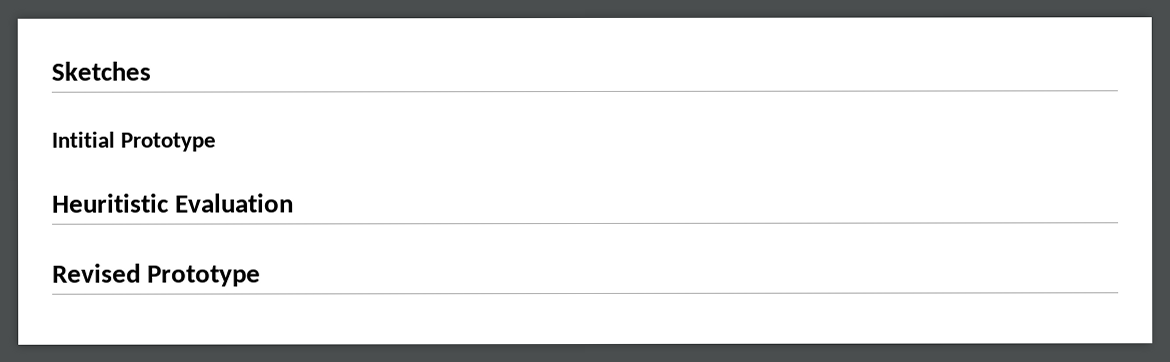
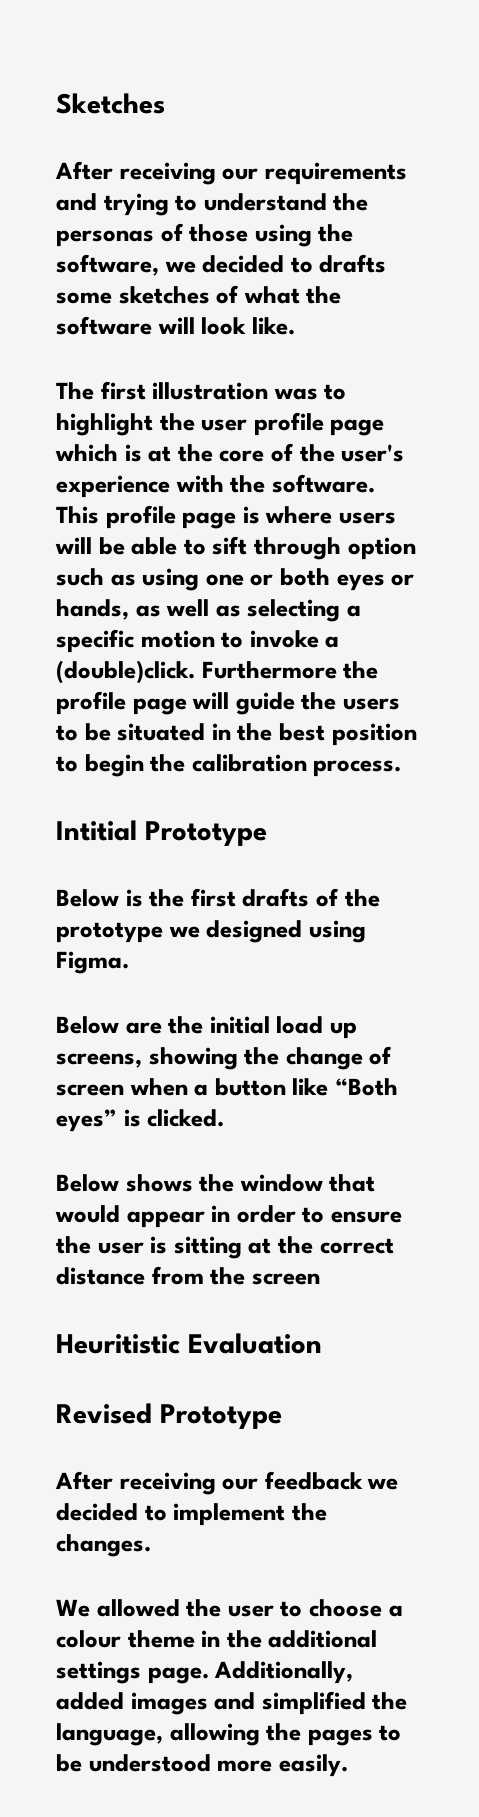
[51,131,217,152] [52,193,295,213] [52,263,262,287] Intitial Prototype // Heuritistic Evaluation // Revised Prototype -> [55,161,407,185] [56,193,369,216] [56,223,354,247] [56,254,387,276] [56,285,342,304] [56,316,295,335] [56,381,347,400] [56,412,385,436] [55,443,405,462] [56,474,375,498] [56,505,397,529] [55,536,416,560] [56,568,415,591] [56,599,362,622] [56,629,340,653] [56,660,379,684] [56,691,401,715] [56,723,417,746] [56,754,402,777] [56,820,267,846] [56,888,380,907] [56,920,366,943] [56,951,129,974] [56,1016,358,1039] [56,1046,393,1070] [56,1078,399,1096] [56,1109,225,1132] [56,1174,376,1192] [55,1205,403,1228] [56,1236,394,1259] [56,1266,320,1285] [56,1333,322,1354] [56,1403,282,1429] [55,1471,399,1495] [56,1503,327,1526] [56,1534,151,1557] [56,1599,403,1617] [56,1630,378,1648] [56,1661,354,1684] [56,1691,408,1715] [56,1723,402,1746] [56,1754,348,1777] After receiving our requirements and trying to understand the personas of those using the software, we decided to drafts some sketches of what the software will look like. // The first illustration was to highlight the user profile page which is at the core of the user's experience with the software. This profile page is where users will be able to sift through option such as using one or both eyes or hands, as well as selecting a specific motion to invoke a (double)click. Furthermore the profile page will guide the users to be situated in the best position to begin the calibration process. // Intitial Prototype // Below is the first drafts of the prototype we designed using Figma. // Below are the initial load up screens, showing the change of screen when a button like “Both eyes” is clicked. // Below shows the window that would appear in order to ensure the user is sitting at the correct distance from the screen // Heuritistic Evaluation // Revised Prototype // After receiving our feedback we decided to implement the changes. // We allowed the user to choose a colour theme in the additional settings page. Additionally, added images and simplified the language, allowing the pages to be understood more easily.

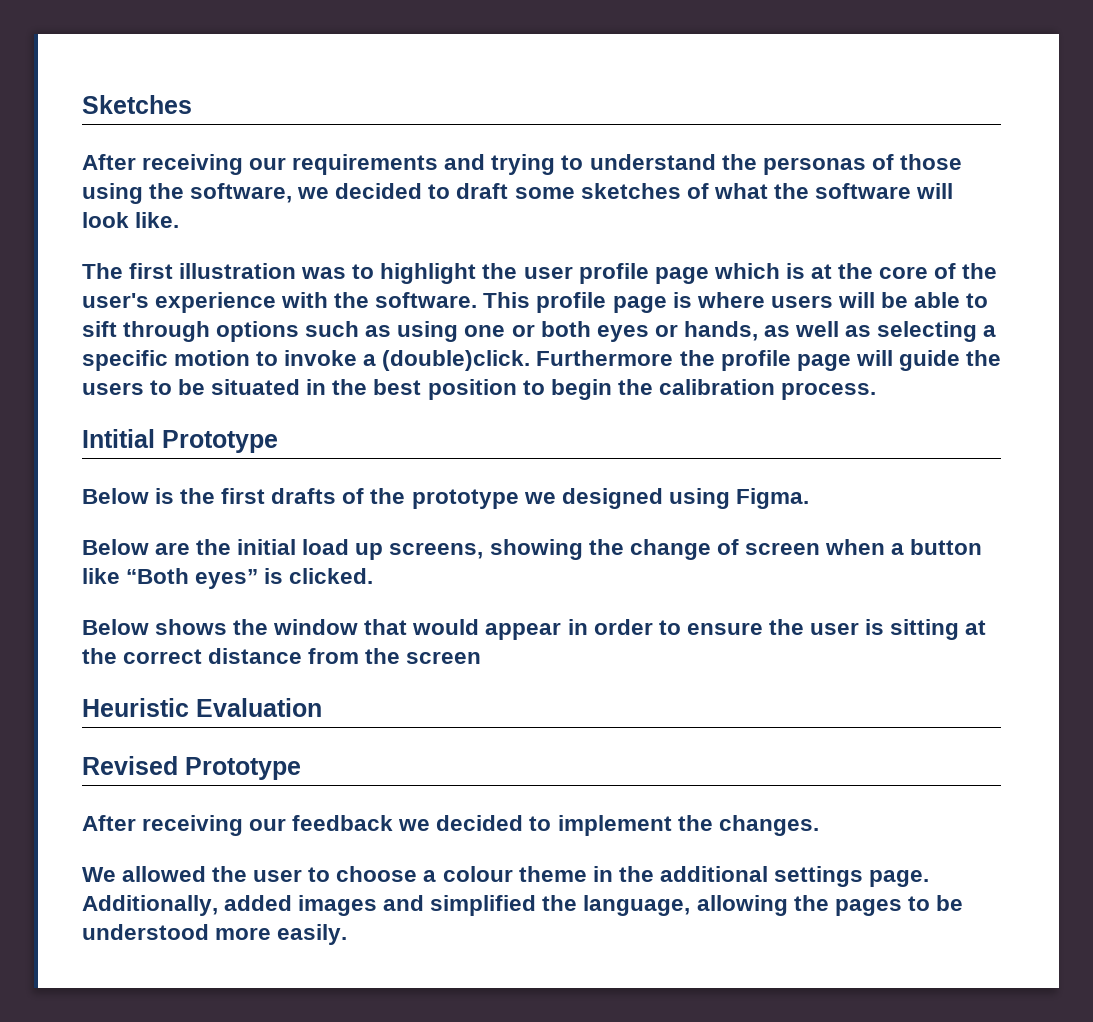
[319,254,387,273] drafts -> [456,183,509,199] draft
[347,537,416,560] option -> [216,321,300,342] options
[56,1334,180,1354] Heuritistic -> [82,698,189,717] Heuristic

